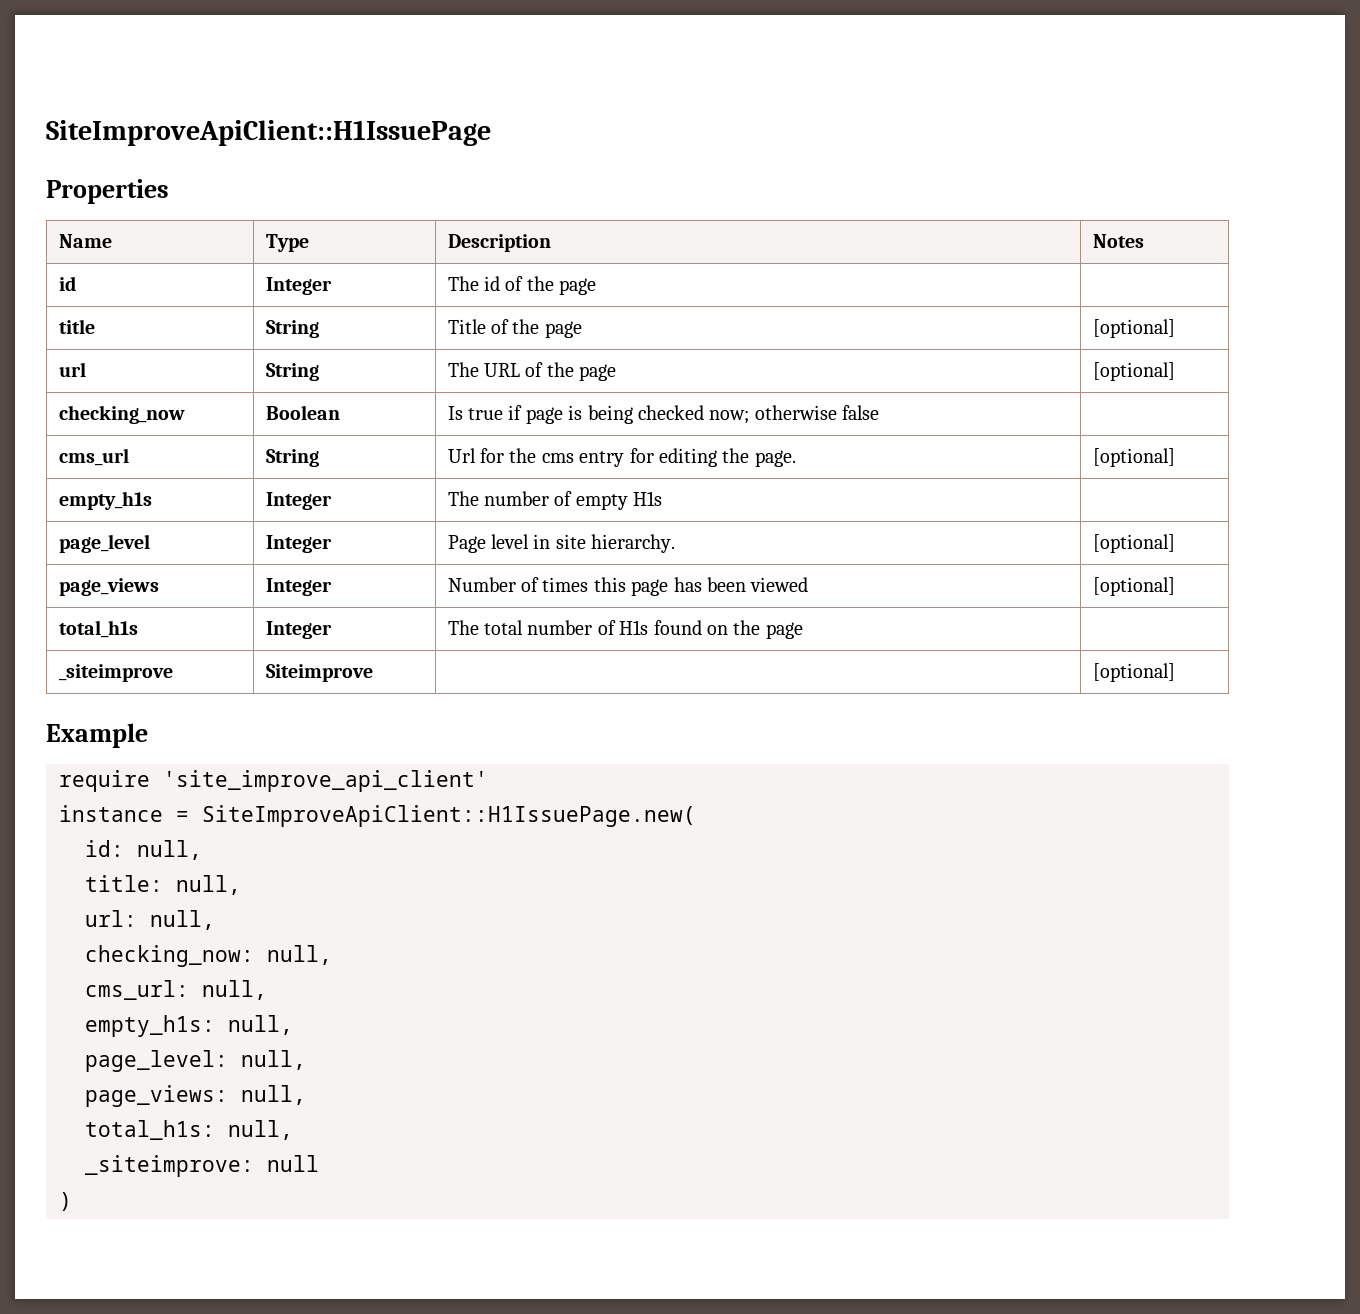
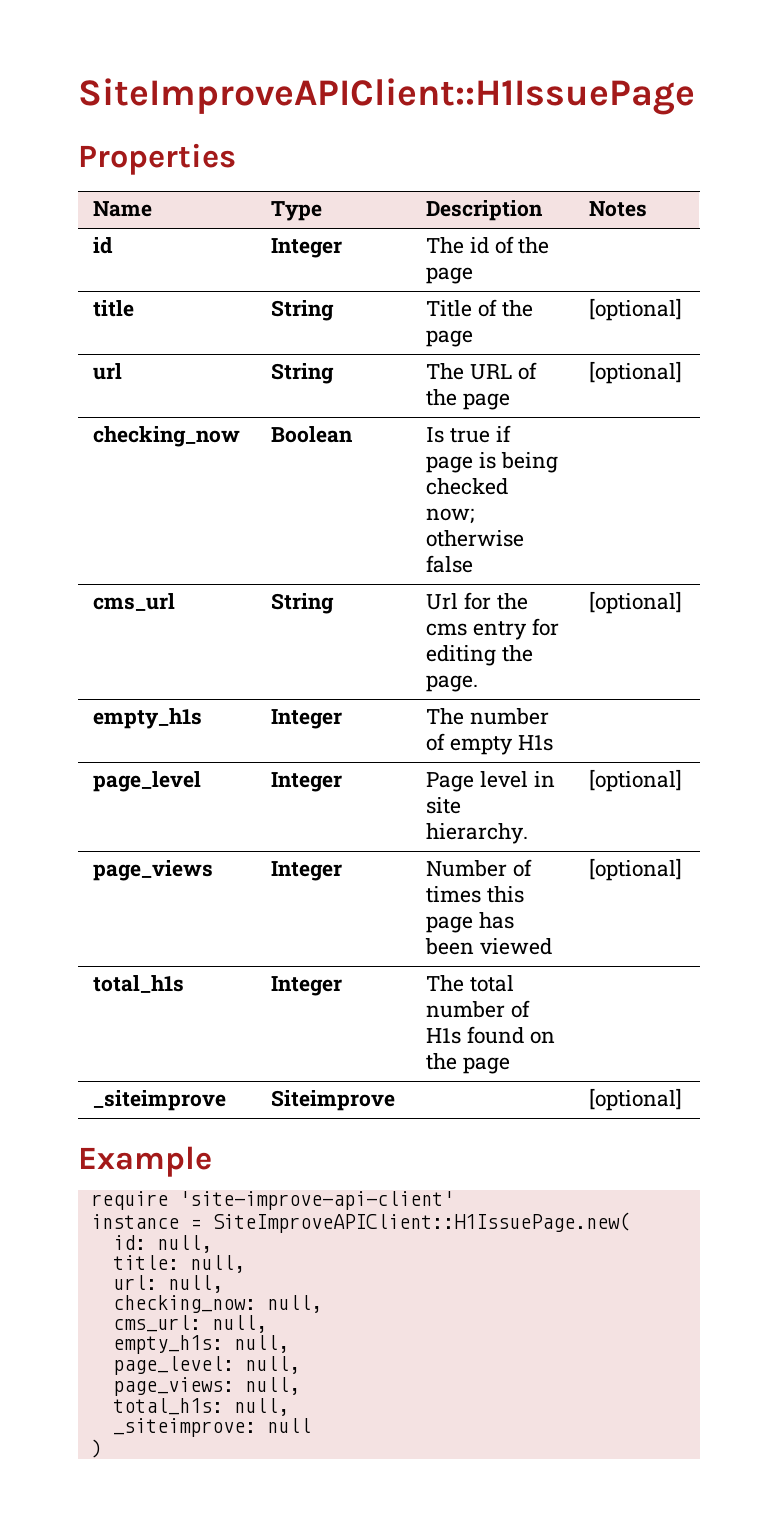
[46,120,491,146] SiteImproveApiClient::H1IssuePage -> [78,78,695,115] SiteImproveAPIClient::H1IssuePage
[163,770,489,792] 'site_improve_api_client' -> [178,1191,454,1210] 'site-improve-api-client'
[202,805,697,827] SiteImproveApiClient::H1IssuePage.new( -> [211,1212,630,1233] SiteImproveAPIClient::H1IssuePage.new(

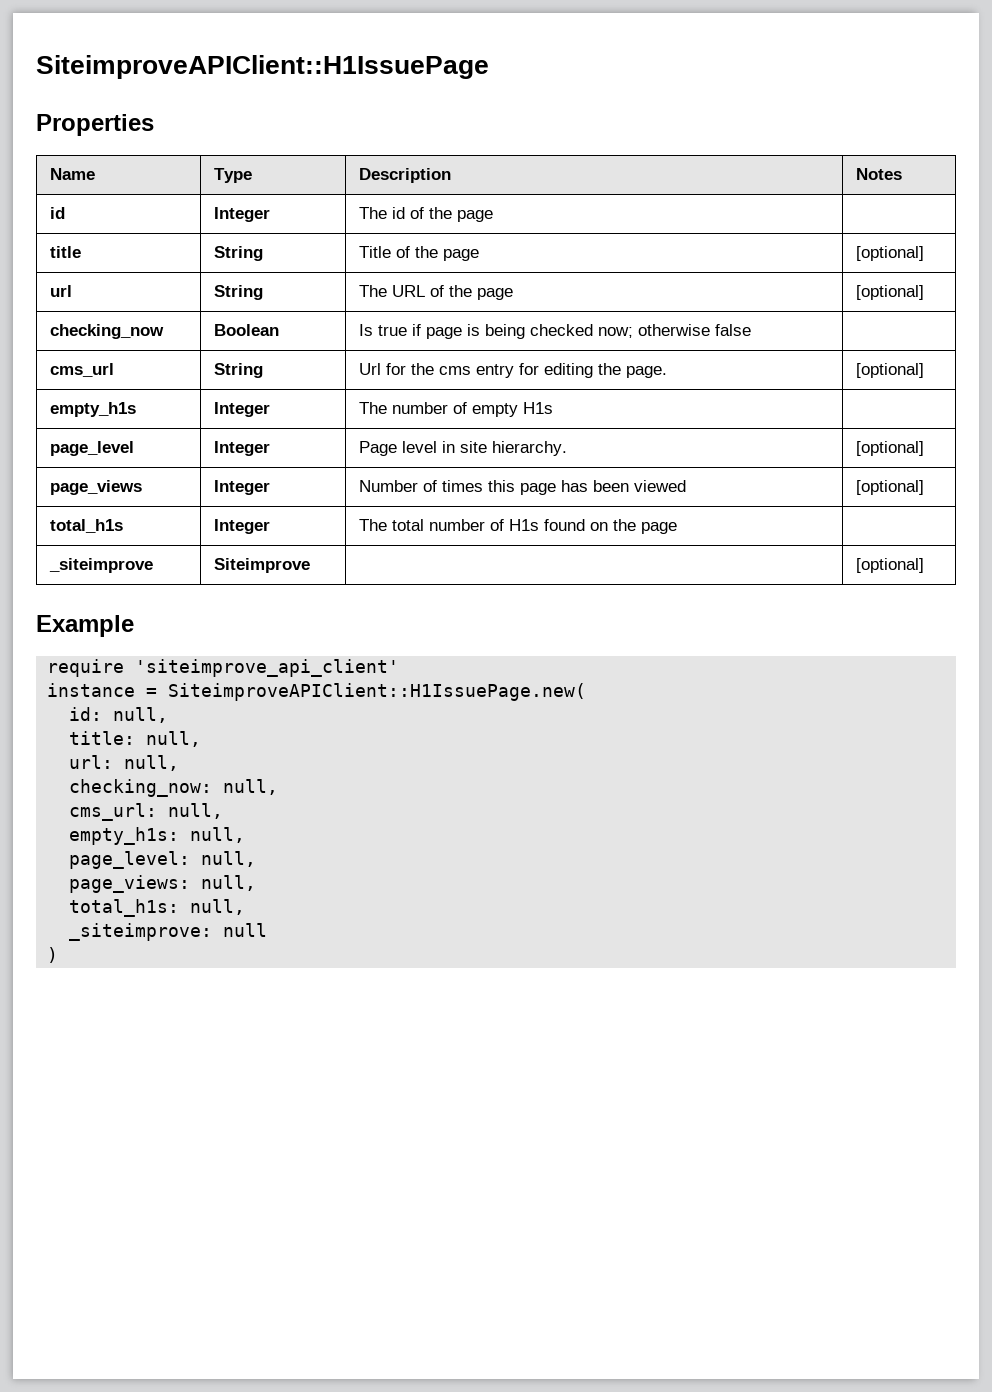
[78,78,695,115] SiteImproveAPIClient::H1IssuePage -> [36,55,489,79] SiteimproveAPIClient::H1IssuePage
[178,1191,454,1210] 'site-improve-api-client' -> [135,659,400,677] 'siteimprove_api_client'
[211,1212,630,1233] SiteImproveAPIClient::H1IssuePage.new( -> [168,683,587,701] SiteimproveAPIClient::H1IssuePage.new(

